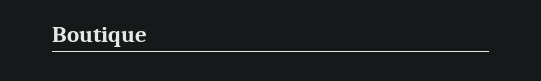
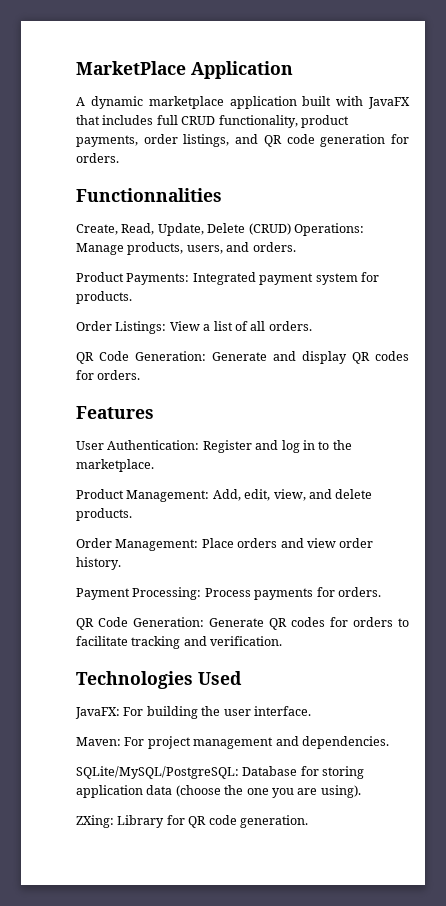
[52,27,147,47] Boutique -> [76,61,293,79] [76,96,410,109] [76,115,349,128] [76,134,410,147] [76,153,119,163] [76,188,222,202] [76,223,364,236] [76,242,296,255] [76,272,379,285] [76,291,132,304] [76,321,312,334] [76,351,409,364] [76,370,141,380] [76,406,154,419] [76,440,352,453] [76,459,154,472] [76,489,373,502] [76,508,132,521] [76,538,374,551] [76,557,121,570] [76,587,381,600] [76,617,409,630] [76,636,283,649] [76,671,242,689] [75,706,311,719] [76,736,389,749] [76,766,365,779] [76,785,361,798] [76,815,308,828] MarketPlace Application // A dynamic marketplace application built with JavaFX that includes full CRUD functionality, product payments, order listings, and QR code generation for orders. // Functionnalities // Create, Read, Update, Delete (CRUD) Operations: Manage products, users, and orders. // Product Payments: Integrated payment system for products. // Order Listings: View a list of all orders. // QR Code Generation: Generate and display QR codes for orders. // Features // User Authentication: Register and log in to the marketplace. // Product Management: Add, edit, view, and delete products. // Order Management: Place orders and view order history. // Payment Processing: Process payments for orders. // QR Code Generation: Generate QR codes for orders to facilitate tracking and verification. // Technologies Used // JavaFX: For building the user interface. // Maven: For project management and dependencies. // SQLite/MySQL/PostgreSQL: Database for storing application data (choose the one you are using). // ZXing: Library for QR code generation.

